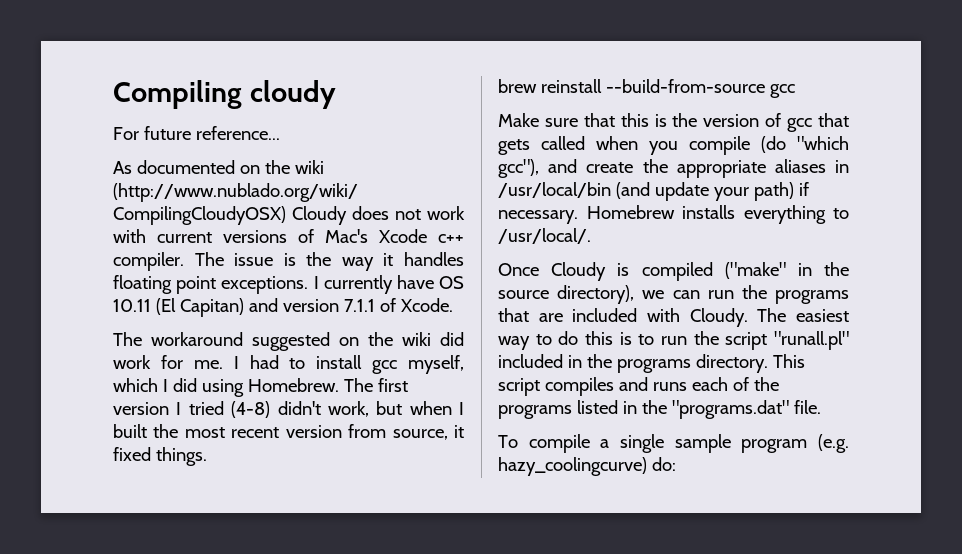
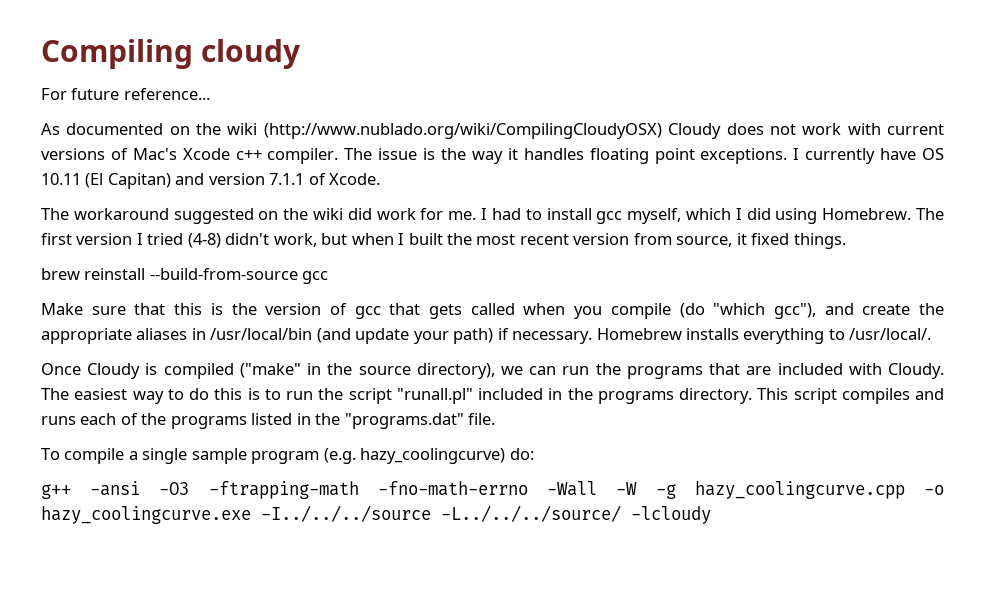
(676, 464) none -> [41,481,944,499] [41,505,711,524] // g++ -ansi -O3 -ftrapping-math -fno-math-errno -Wall -W -g hazy_coolingcurve.cpp -o hazy_coolingcurve.exe -I../../../source -L../../../source/ -lcloudy

